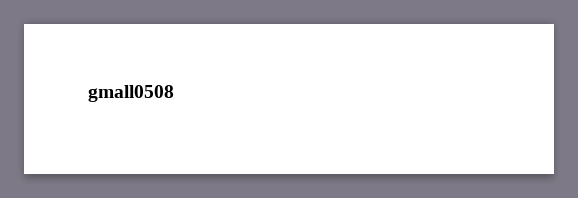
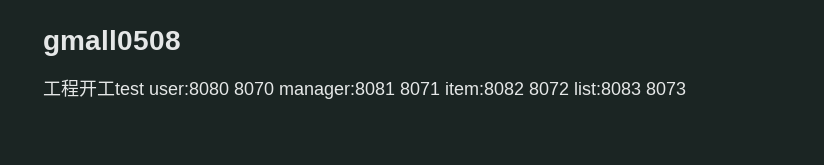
(174, 93) none -> [43,79,686,99] // 工程开工test user:8080 8070 manager:8081 8071 item:8082 8072 list:8083 8073

